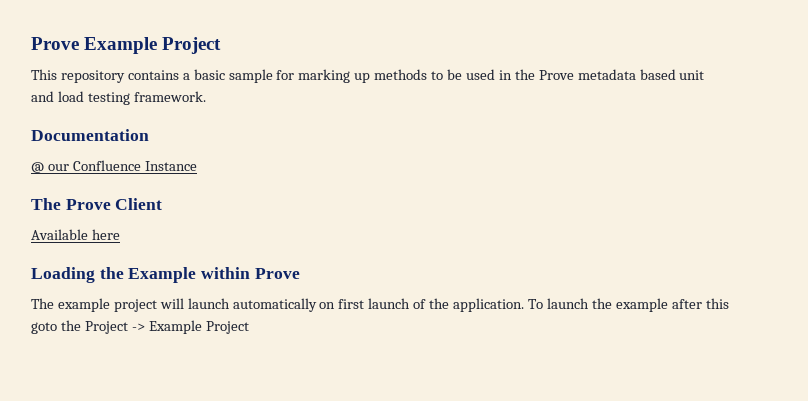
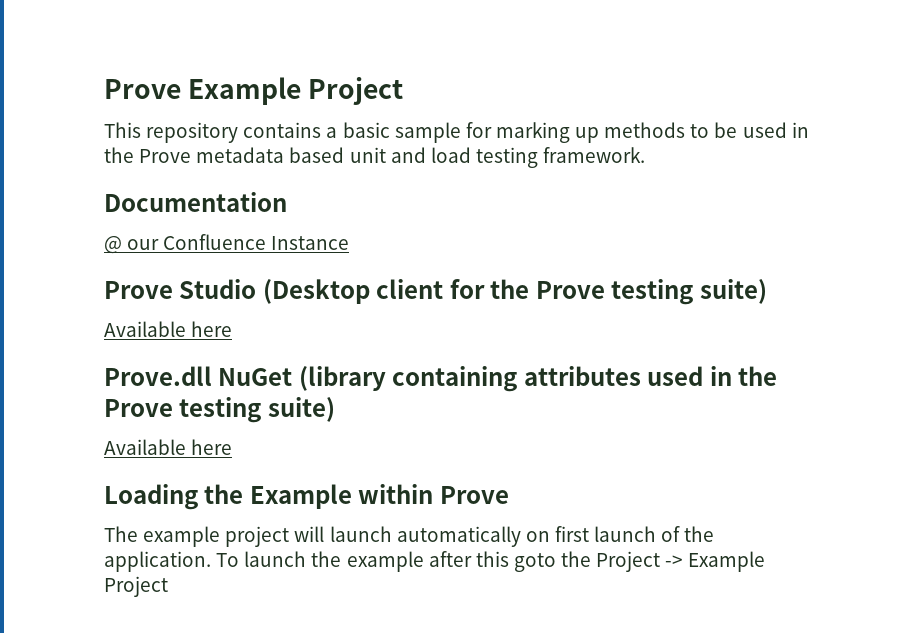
[31,198,163,210] The Prove Client -> [104,279,767,305] [104,321,233,337] [104,366,778,392] [104,397,335,423] Prove Studio (Desktop client for the Prove testing suite) // Available here // Prove.dll NuGet (library containing attributes used in the Prove testing suite)

